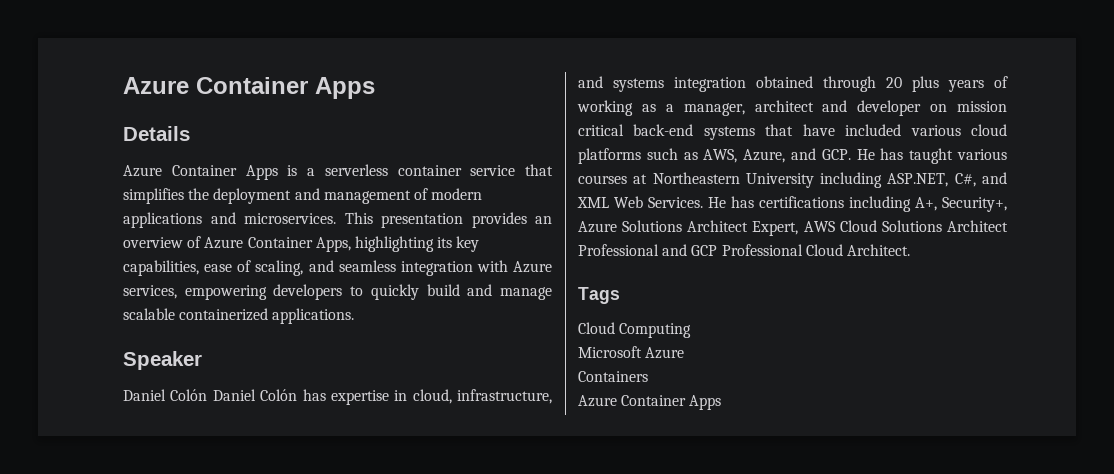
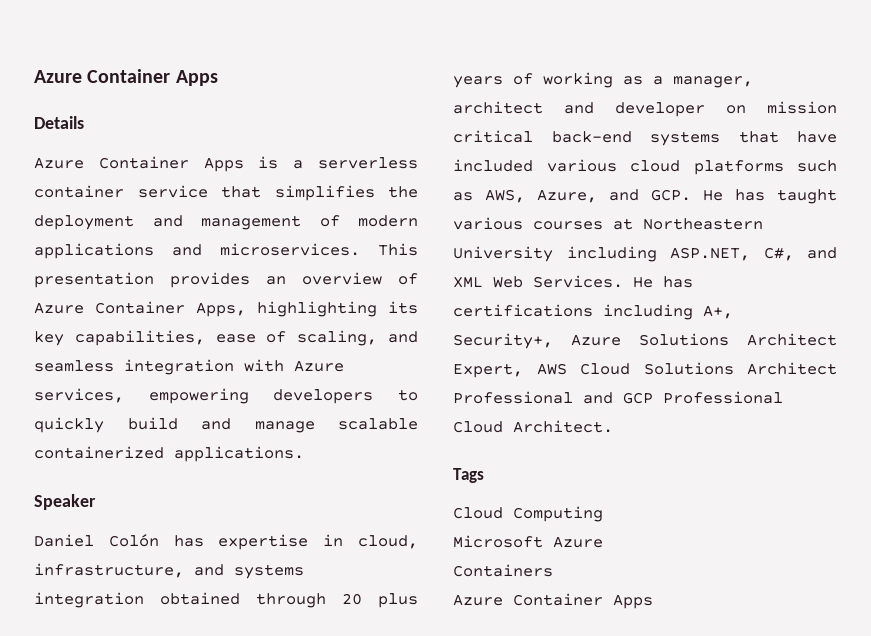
[212,389,298,401] Daniel Colón -> (159, 540) none

